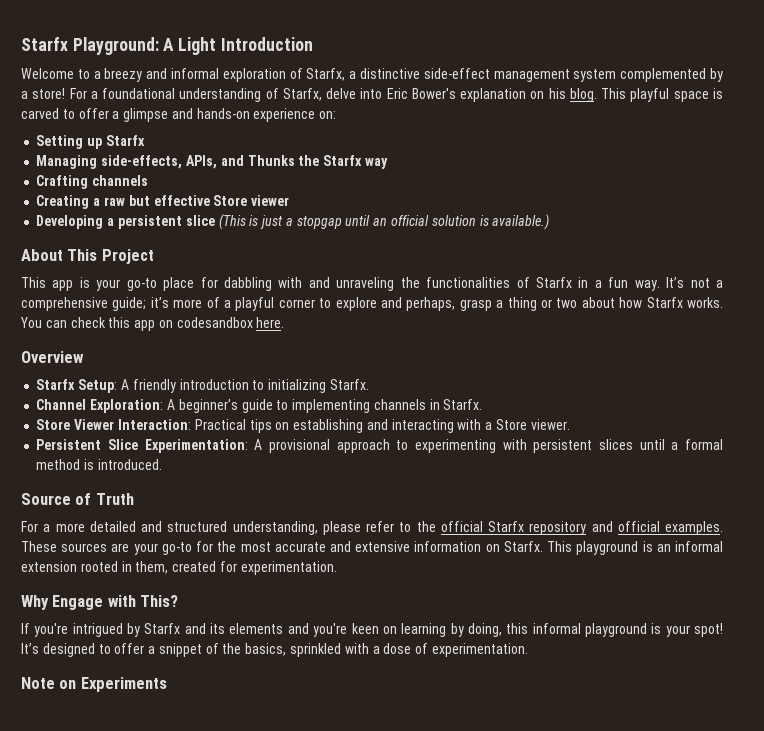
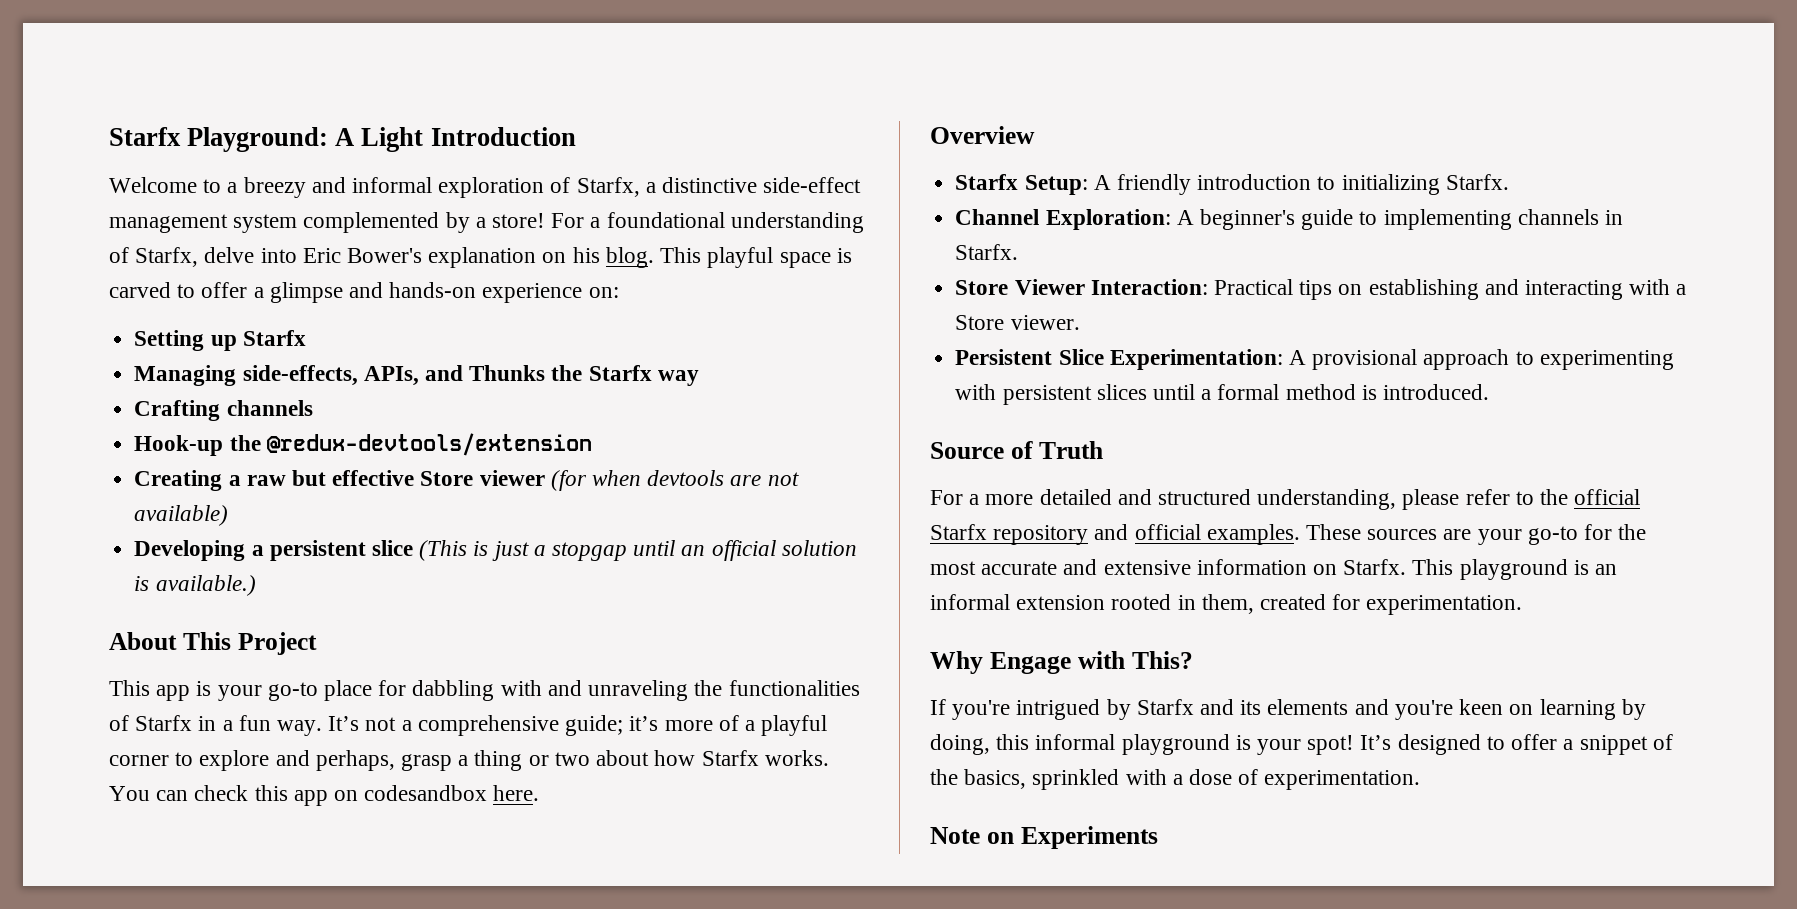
(149, 180) none -> [134,433,592,456] // Hook-up the @redux-devtools/extension
(290, 200) none -> [550,470,799,491] [134,505,229,526] (for when devtools are not available)

